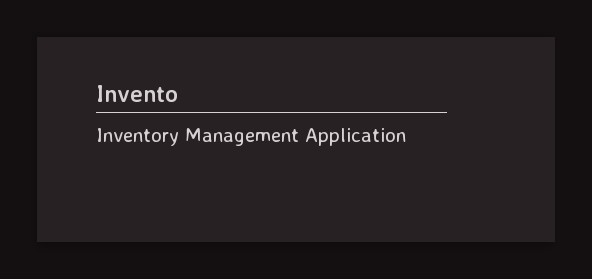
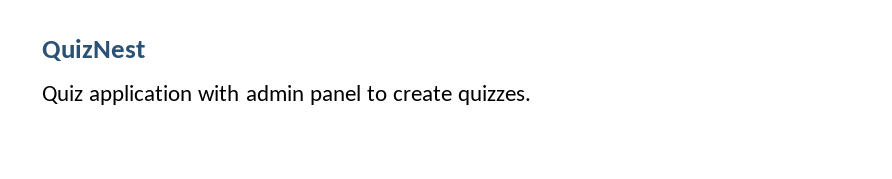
[96,85,178,102] [96,128,406,146] Invento // Inventory Management Application -> [42,39,145,61] [42,85,532,105] QuizNest // Quiz application with admin panel to create quizzes.

